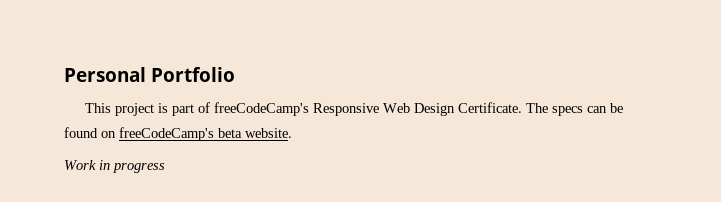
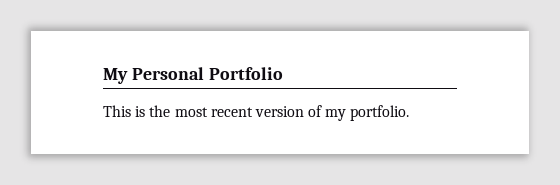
(64, 74) none -> [103,68,128,84] My
[114,102,623,116] [64,127,292,141] [64,160,165,173] project is part of freeCodeCamp's Responsive Web Design Certificate. The specs can be found on freeCodeCamp's beta website. // Work in progress -> [135,105,410,121] is the most recent version of my portfolio.

